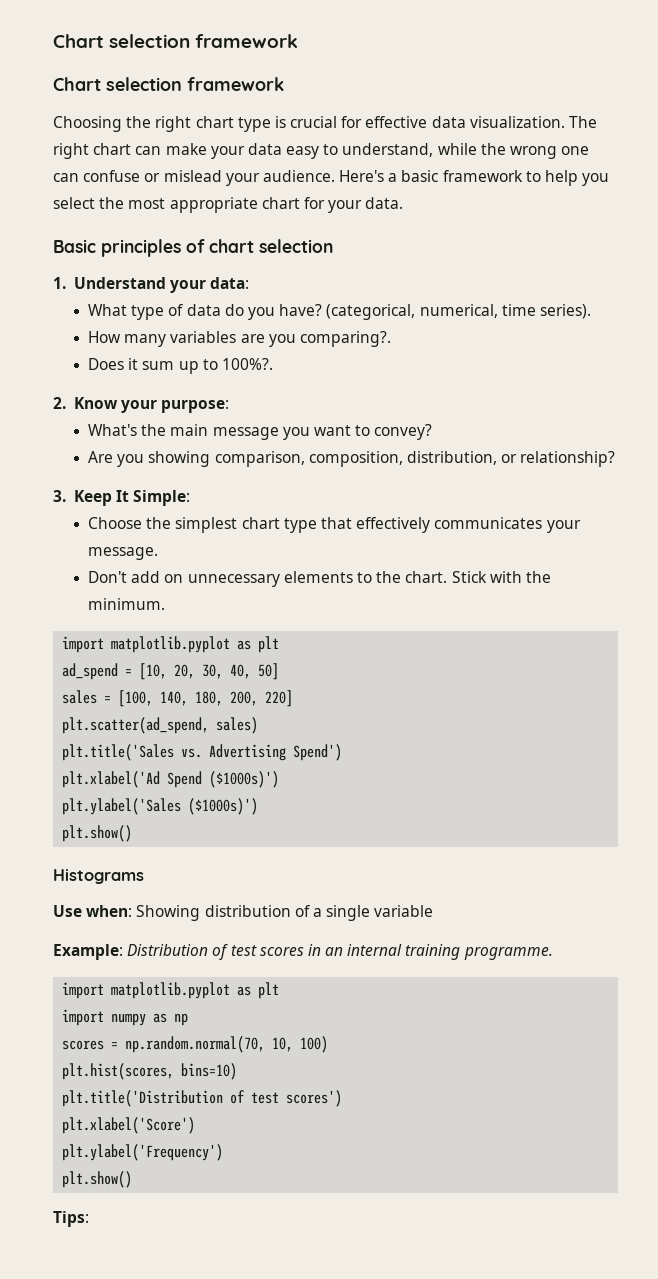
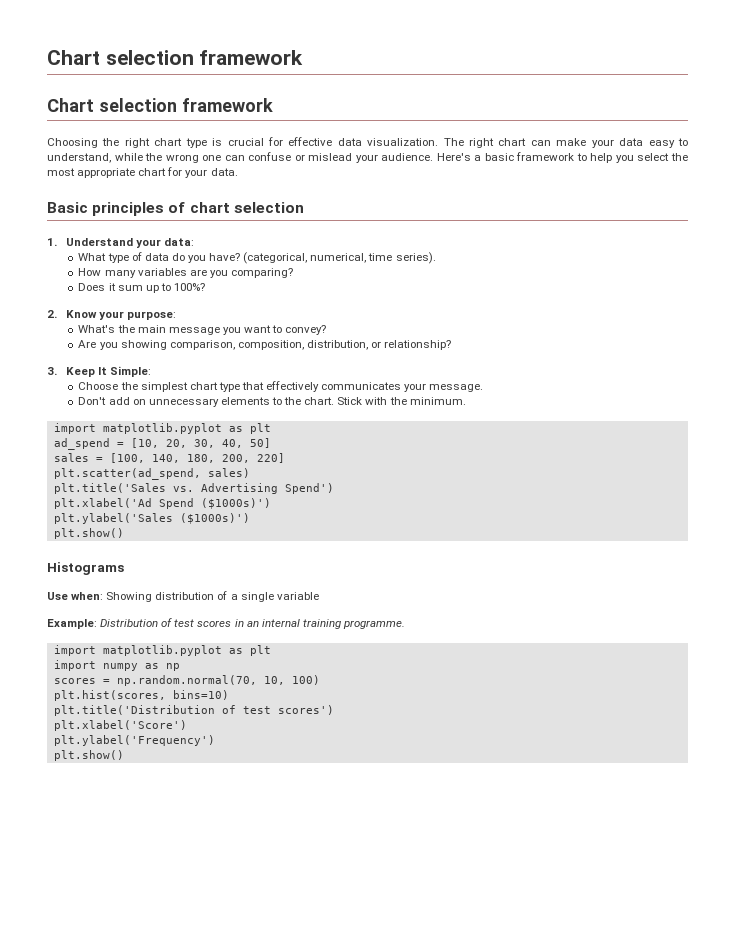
[299,331,391,347] comparing?. -> [230,268,293,278] comparing?
[221,358,273,370] 100%?. -> [173,283,205,291] 100%?
[53,1211,89,1227] // Tips: -> (124, 755) none

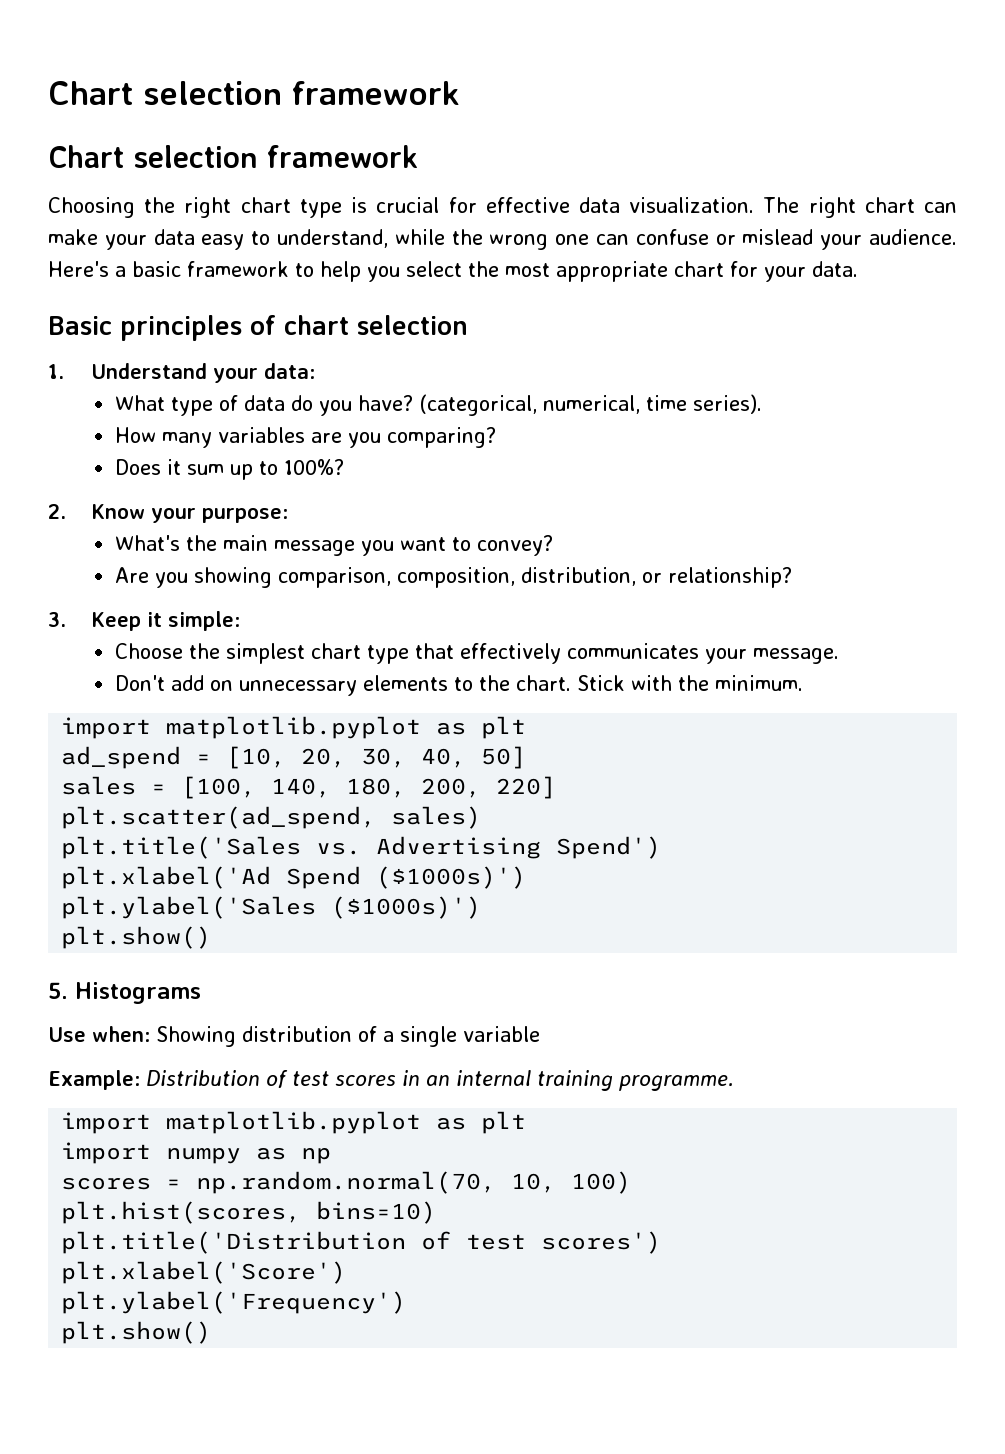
[97,366,152,377] It Simple: -> [147,611,241,631] it simple:
(124, 533) none -> [48,982,68,999] 5.

